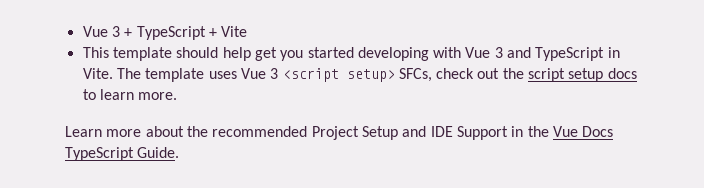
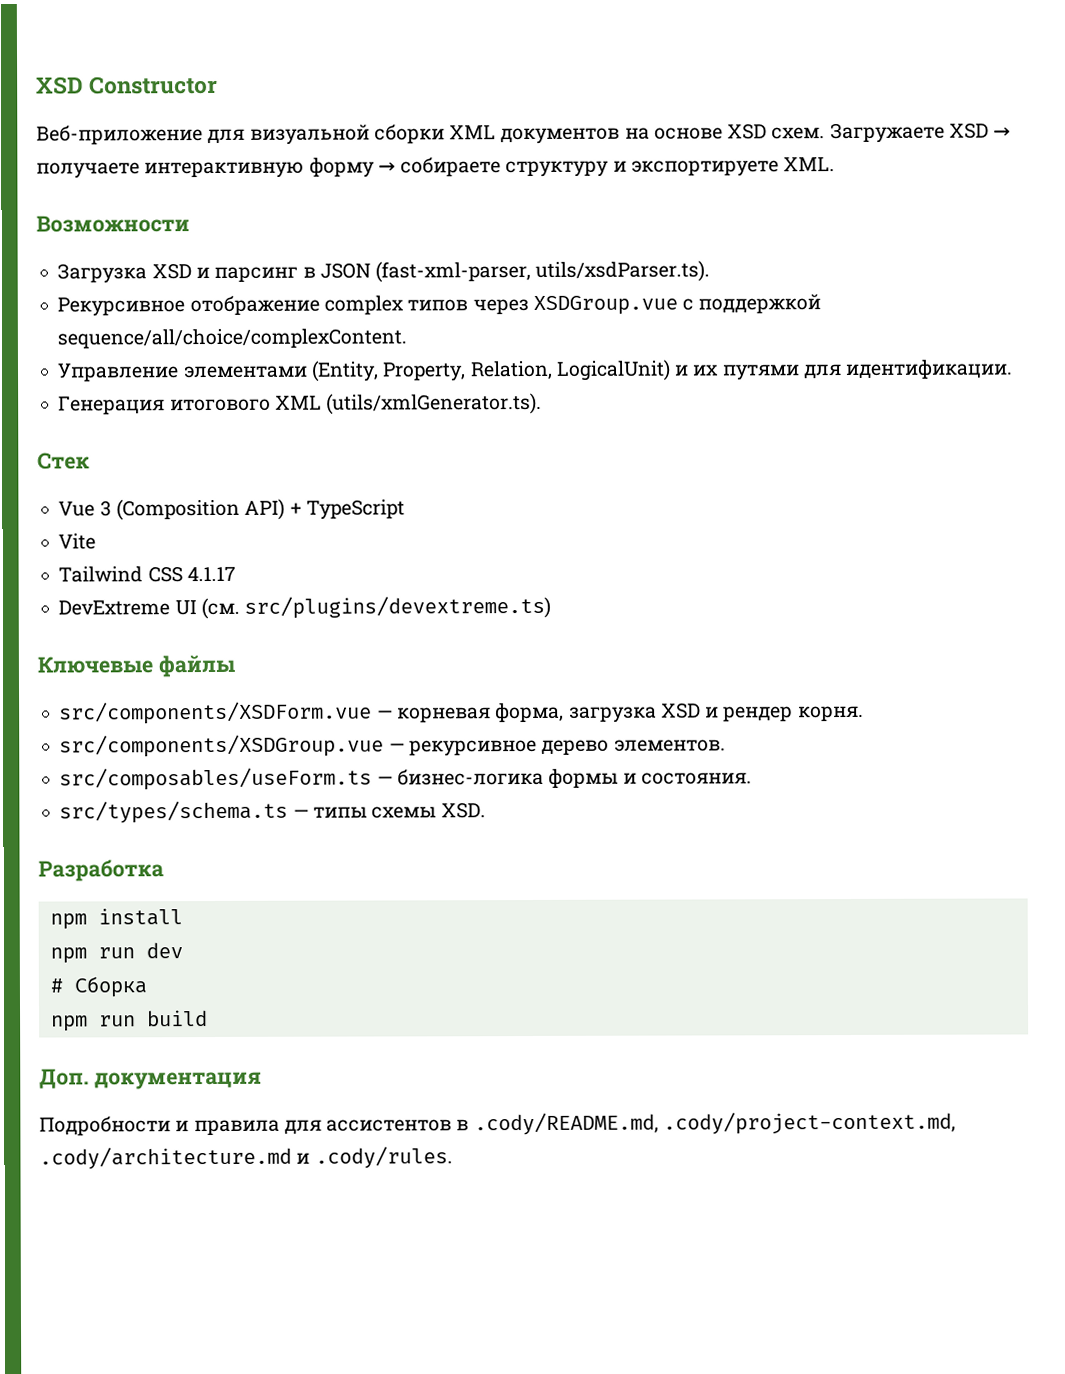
[82,26,120,37] Vue 3 -> [36,75,219,95] [36,122,1012,145] [36,157,836,179] [36,215,190,233] [57,260,711,284] [57,294,822,317] [57,328,408,349] [57,359,1014,382] [58,392,543,415] [37,452,90,470] [58,498,286,521] XSD Constructor // Веб-приложение для визуальной сборки XML документов на основе XSD схем. Загружаете XSD → получаете интерактивную форму → собираете структуру и экспортируете XML. // Возможности // Загрузка XSD и парсинг в JSON (fast-xml-parser, utils/xsdParser.ts). // Рекурсивное отображение complex типов через XSDGroup.vue с поддержкой sequence/all/choice/complexContent. // Управление элементами (Entity, Property, Relation, LogicalUnit) и их путями для идентификации. // Генерация итогового XML (utils/xmlGenerator.ts). // Стек // Vue 3 (Composition API)
[208,28,217,37] + -> (405, 509) //
[82,47,620,61] [82,68,637,82] [82,89,178,100] [65,126,614,140] [65,147,180,161] This template should help get you started developing with Vue 3 and TypeScript in Vite. The template uses Vue 3 <script setup> SFCs, check out the script setup docs to learn more. // Learn more about the recommended Project Setup and IDE Support in the Vue Docs TypeScript Guide. -> [58,566,236,583] [58,595,552,620] [37,654,235,678] [59,701,864,725] [59,734,726,758] [59,767,752,791] [59,800,486,824] [38,859,164,882] [49,908,183,930] [49,942,183,964] [49,976,147,998] [50,1010,208,1032] [39,1068,262,1090] [39,1111,956,1136] [39,1146,453,1170] Tailwind CSS 4.1.17 // DevExtreme UI (см. src/plugins/devextreme.ts) // Ключевые файлы // src/components/XSDForm.vue — корневая форма, загрузка XSD и рендер корня. // src/components/XSDGroup.vue — рекурсивное дерево элементов. // src/composables/useForm.ts — бизнес-логика формы и состояния. // src/types/schema.ts — типы схемы XSD. // Разработка // npm install // npm run dev // # Сборка // npm run build // Доп. документация // Подробности и правила для ассистентов в .cody/README.md, .cody/project-context.md, .cody/architecture.md и .cody/rules.

